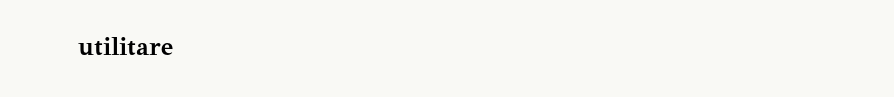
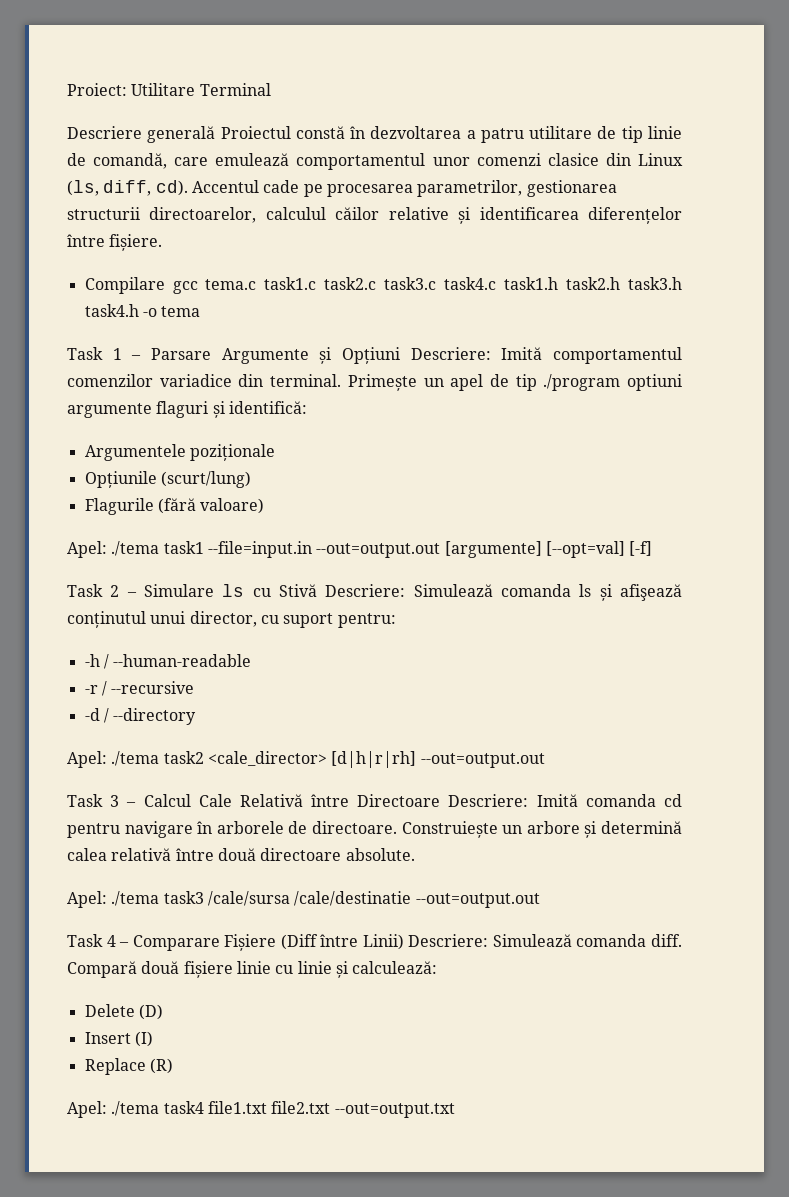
[78,37,173,56] utilitare -> [67,83,271,96] [67,126,682,143] [67,153,683,170] [67,180,617,197] [67,207,683,224] [67,234,163,251] [84,277,682,294] [84,304,201,317] [67,347,682,364] [67,374,682,391] [67,401,307,418] [84,444,275,461] [84,471,251,488] [84,498,265,515] [67,541,653,558] [67,584,683,601] [67,611,396,628] [84,654,252,669] [84,681,195,696] [84,708,197,725] [67,751,545,768] [67,794,682,807] [67,821,683,838] [67,848,415,861] [67,891,540,908] [67,934,682,951] [67,961,438,978] [84,1004,163,1020] [84,1031,153,1047] [84,1058,173,1075] [67,1101,455,1118] Proiect: Utilitare Terminal // Descriere generală Proiectul constă în dezvoltarea a patru utilitare de tip linie de comandă, care emulează comportamentul unor comenzi clasice din Linux (ls, diff, cd). Accentul cade pe procesarea parametrilor, gestionarea structurii directoarelor, calculul căilor relative și identificarea diferențelor între fișiere. // Compilare gcc tema.c task1.c task2.c task3.c task4.c task1.h task2.h task3.h task4.h -o tema // Task 1 – Parsare Argumente și Opțiuni Descriere: Imită comportamentul comenzilor variadice din terminal. Primește un apel de tip ./program optiuni argumente flaguri și identifică: // Argumentele poziționale // Opțiunile (scurt/lung) // Flagurile (fără valoare) // Apel: ./tema task1 --file=input.in --out=output.out [argumente] [--opt=val] [-f] // Task 2 – Simulare ls cu Stivă Descriere: Simulează comanda ls și afişează conținutul unui director, cu suport pentru: // -h / --human-readable // -r / --recursive // -d / --directory // Apel: ./tema task2 <cale_director> [d|h|r|rh] --out=output.out // Task 3 – Calcul Cale Relativă între Directoare Descriere: Imită comanda cd pentru navigare în arborele de directoare. Construiește un arbore și determină calea relativă între două directoare absolute. // Apel: ./tema task3 /cale/sursa /cale/destinatie --out=output.out // Task 4 – Comparare Fișiere (Diff între Linii) Descriere: Simulează comanda diff. Compară două fișiere linie cu linie și calculează: // Delete (D) // Insert (I) // Replace (R) // Apel: ./tema task4 file1.txt file2.txt --out=output.txt

